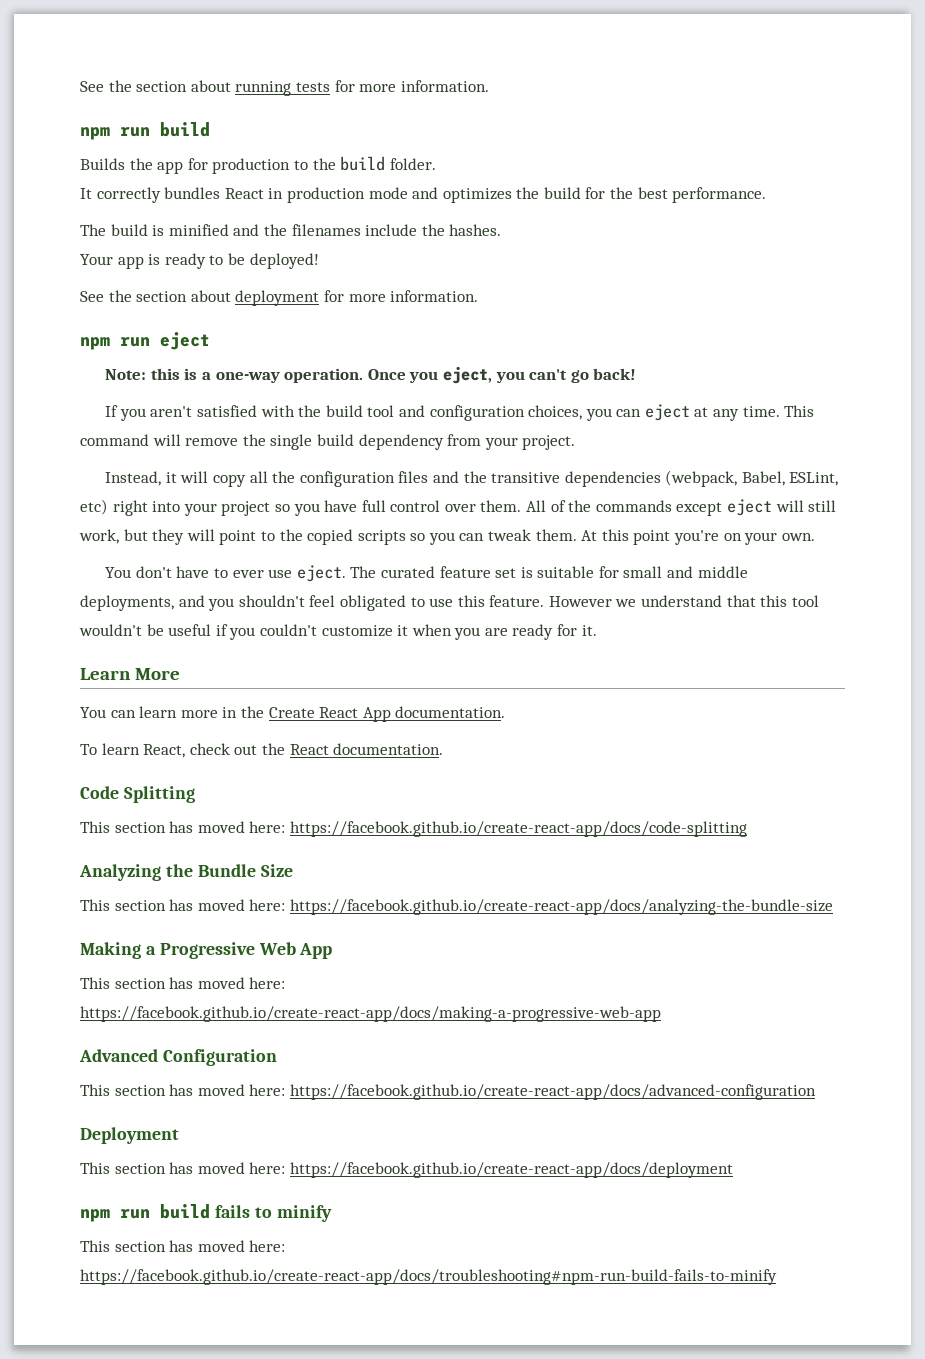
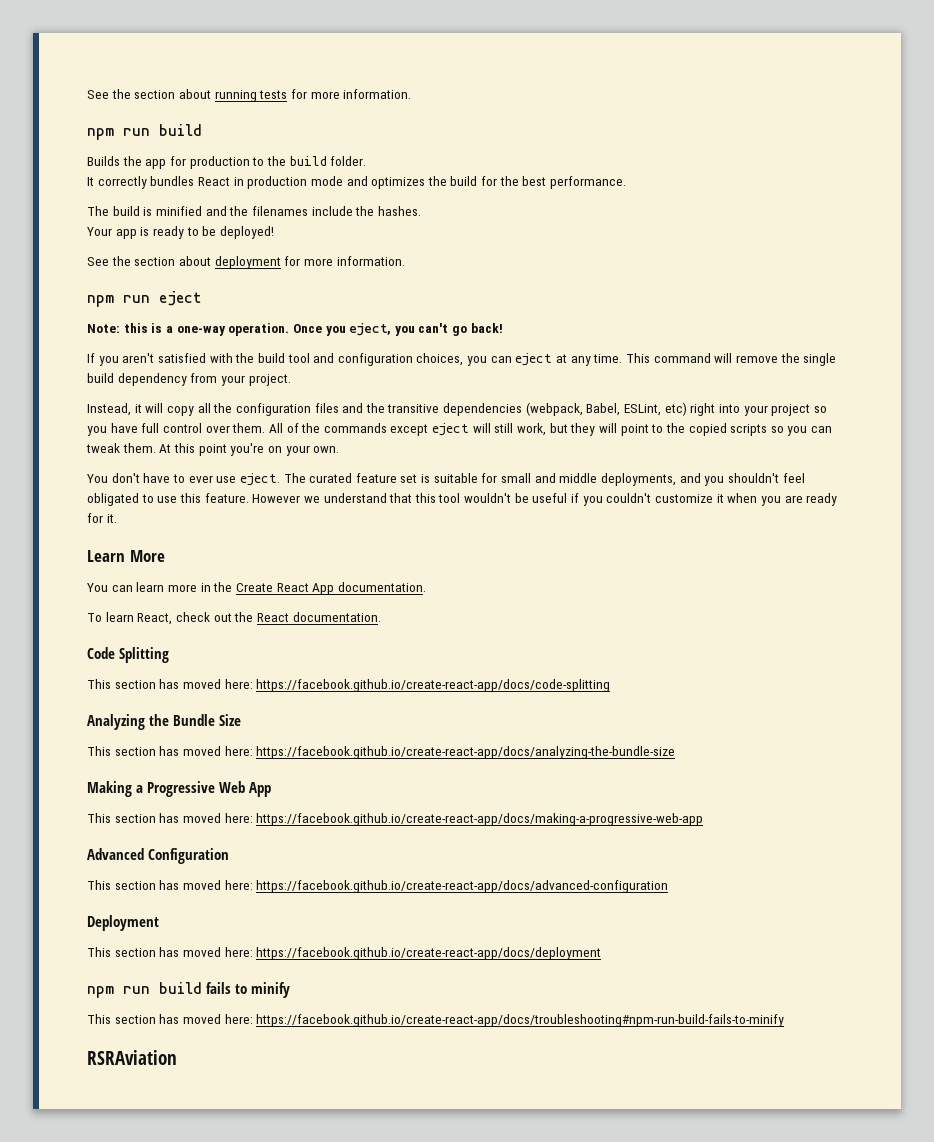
(777, 1277) none -> [87,1050,177,1065] // RSRAviation

